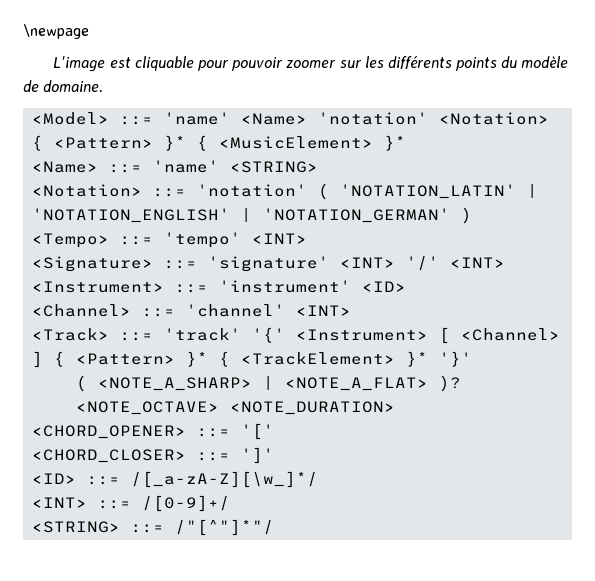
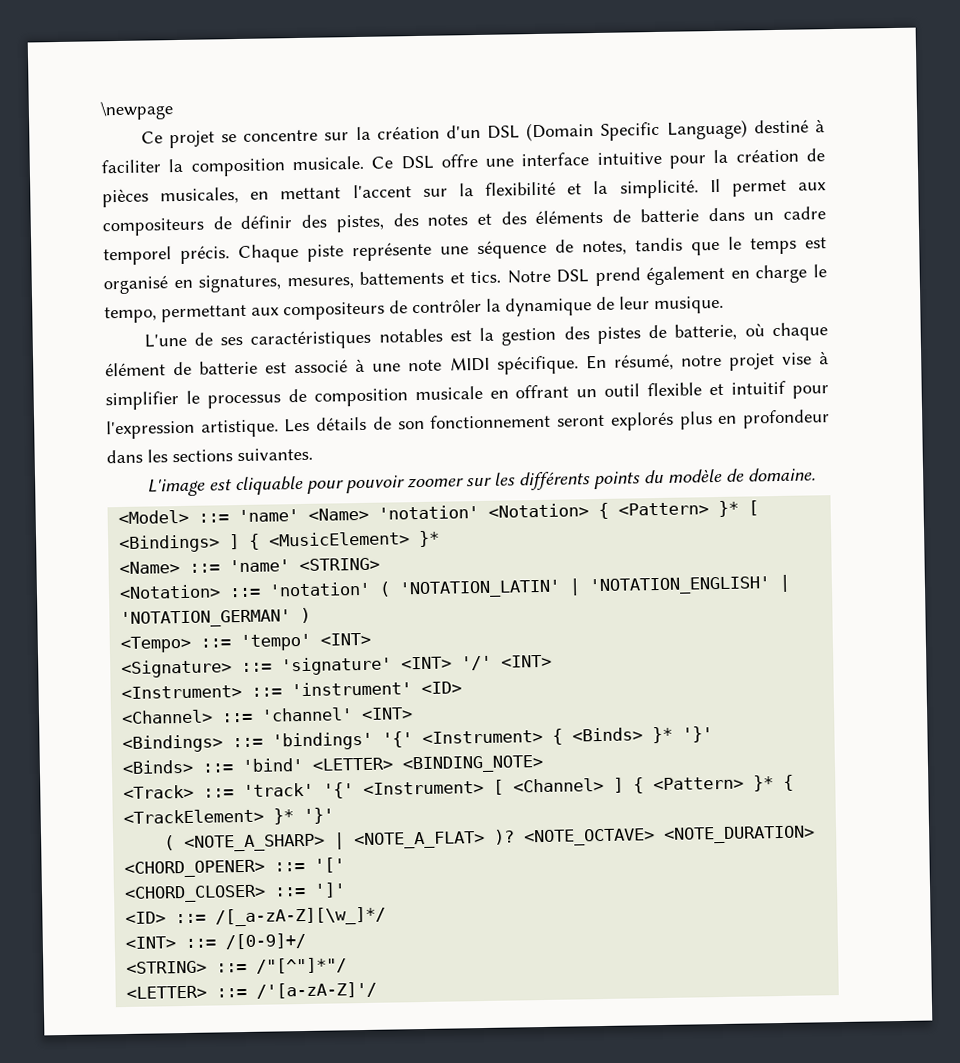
(89, 31) none -> [140,119,826,149] [101,148,825,177] [102,178,826,208] [102,206,826,237] [103,236,827,266] [103,264,827,295] [104,295,724,324] [143,322,829,350] [105,351,830,377] [105,380,829,411] [106,409,831,440] [106,447,313,464] // Ce projet se concentre sur la création d'un DSL (Domain Specific Language) destiné à faciliter la composition musicale. Ce DSL offre une interface intuitive pour la création de pièces musicales, en mettant l'accent sur la flexibilité et la simplicité. Il permet aux compositeurs de définir des pistes, des notes et des éléments de batterie dans un cadre temporel précis. Chaque piste représente une séquence de notes, tandis que le temps est organisé en signatures, mesures, battements et tics. Notre DSL prend également en charge le tempo, permettant aux compositeurs de contrôler la dynamique de leur musique. // L'une de ses caractéristiques notables est la gestion des pistes de batterie, où chaque élément de batterie est associé à une note MIDI spécifique. En résumé, notre projet vise à simplifier le processus de composition musicale en offrant un outil flexible et intuitif pour l'expression artistique. Les détails de son fonctionnement seront explorés plus en profondeur dans les sections suivantes.
(187, 143) none -> [748,500,760,516] [119,534,241,554] [ <Bindings> ]
(352, 310) none -> [122,726,714,754] [122,754,545,775] // <Bindings> ::= 'bindings' '{' <Instrument> { <Binds> }* '}' // <Binds> ::= 'bind' <LETTER> <BINDING_NOTE>
(275, 527) none -> [126,981,378,999] // <LETTER> ::= /'[a-zA-Z]'/

